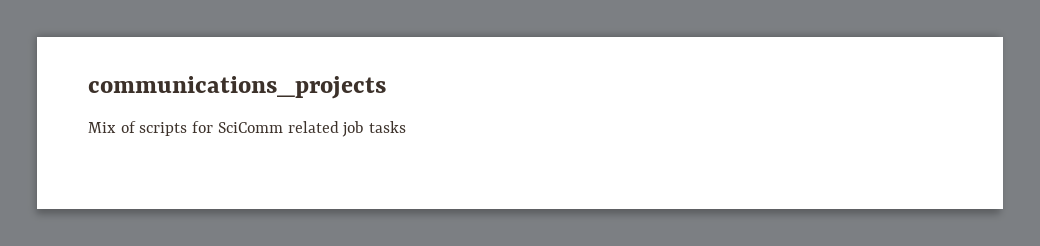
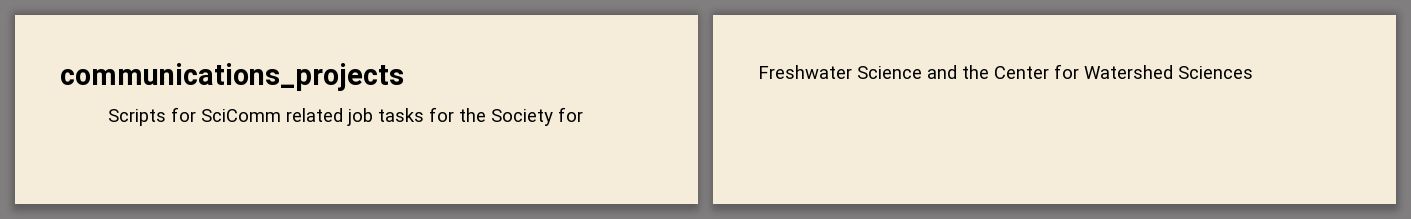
[88,121,188,136] Mix of scripts -> [107,109,166,126] Scripts
(407, 127) none -> [428,107,583,126] [758,64,1253,79] for the Society for Freshwater Science and the Center for Watershed Sciences

